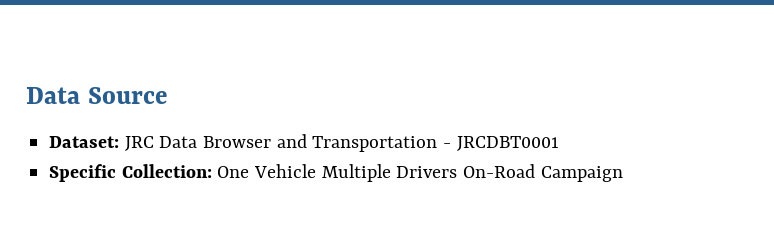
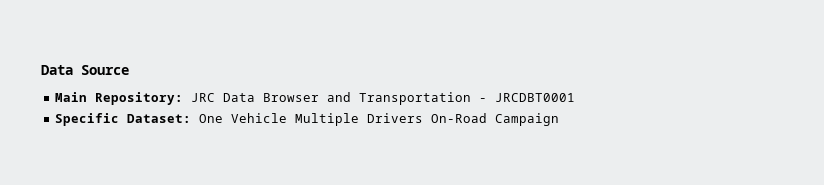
[49,136,120,148] Dataset: -> [54,92,183,105] Main Repository:
[121,164,212,178] Collection: -> [126,114,191,123] Dataset:

